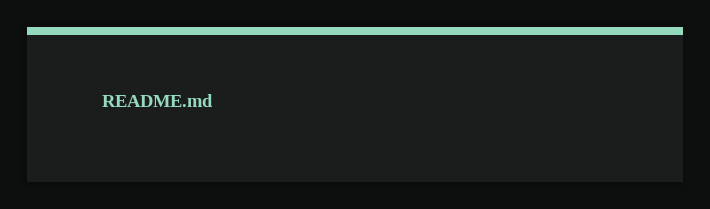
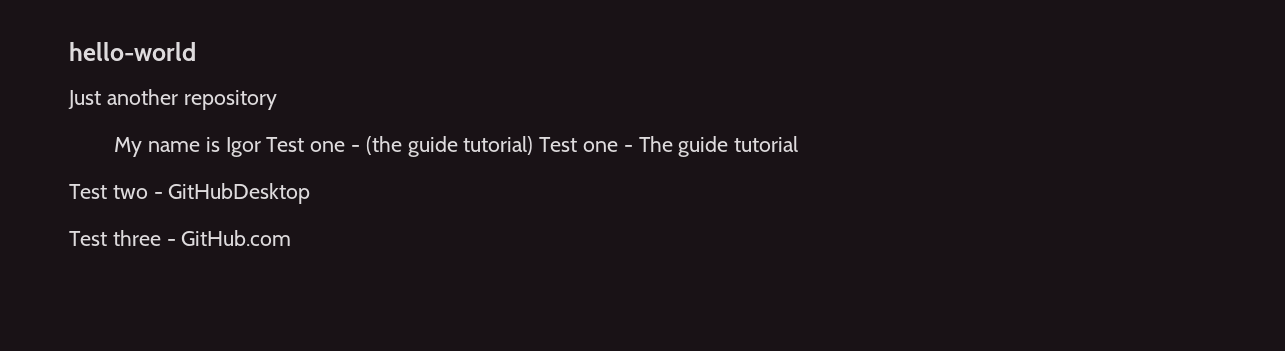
[102,94,213,107] README.md -> [69,42,196,61] [68,89,277,110] [114,136,799,157] [69,183,311,204] [69,230,292,246] hello-world // Just another repository // My name is Igor Test one - (the guide tutorial) Test one - The guide tutorial // Test two - GitHubDesktop // Test three - GitHub.com

